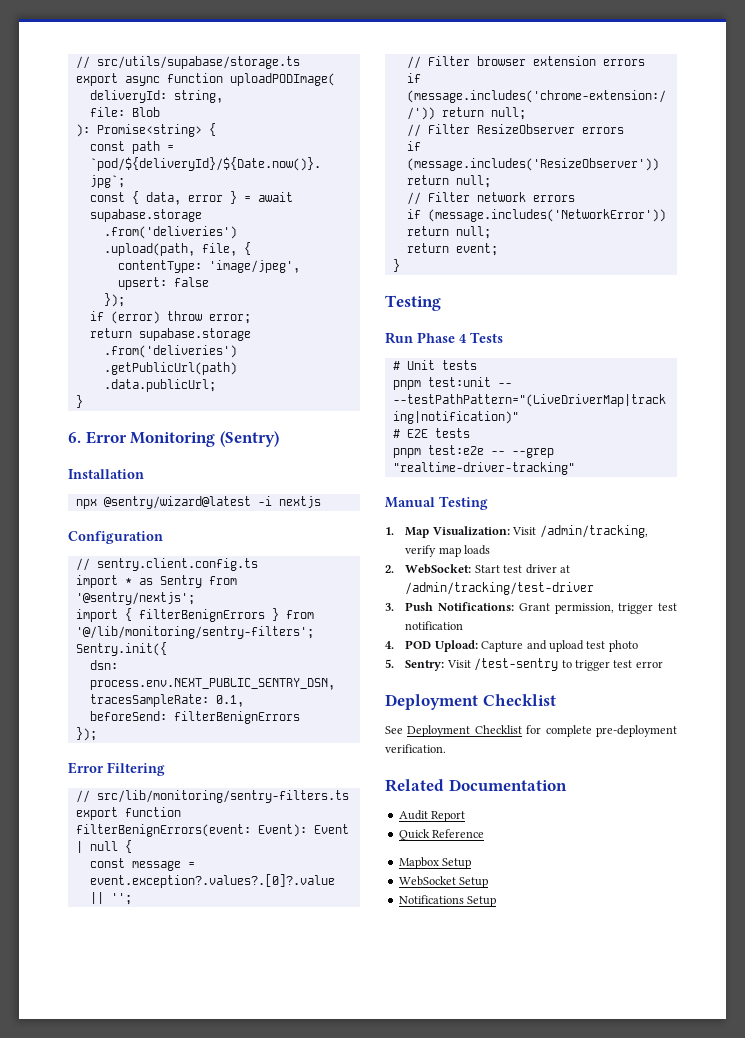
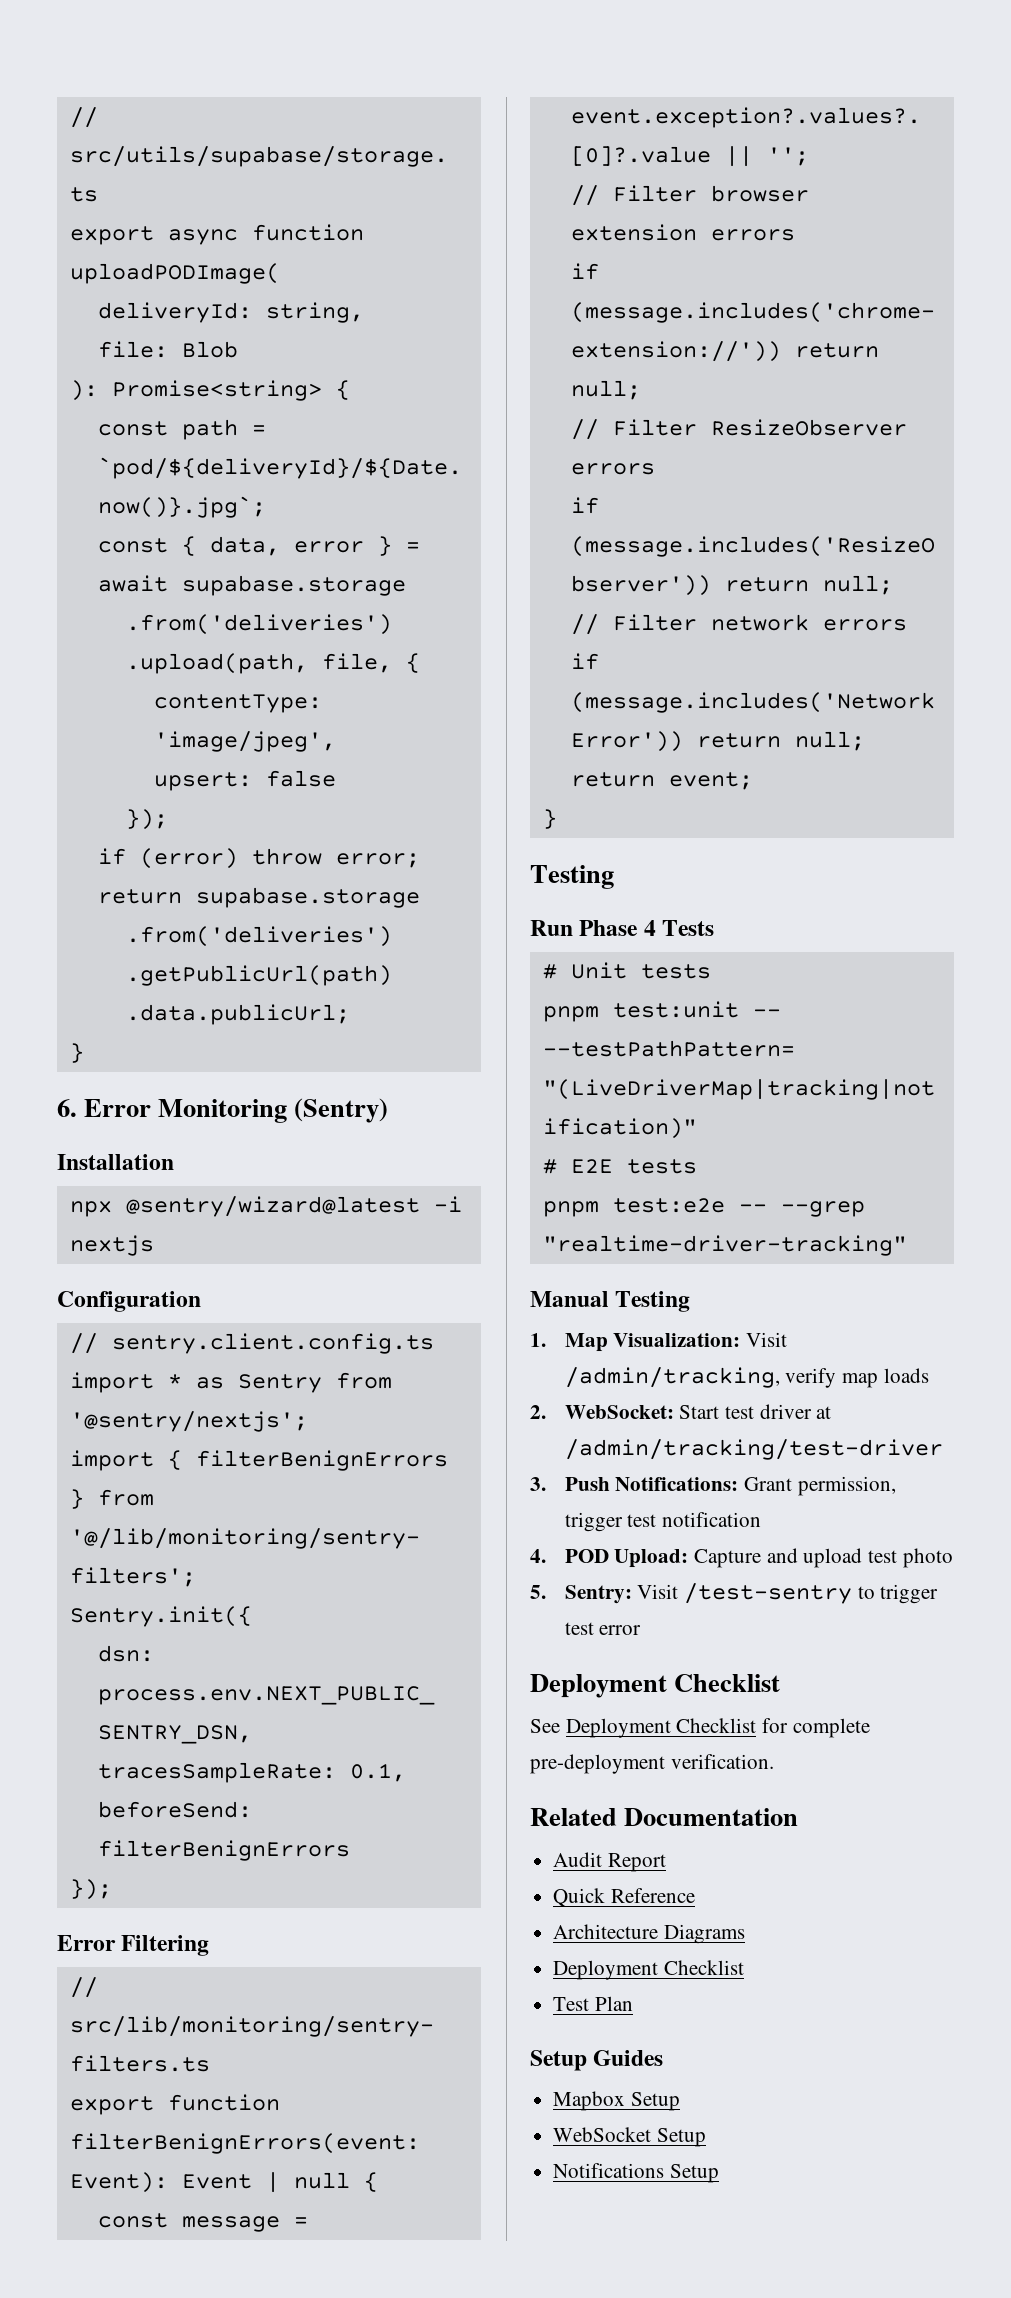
(485, 833) none -> [553,1924,745,1944] [553,1960,744,1980] [553,1996,633,2011] [530,2050,664,2071] // Architecture Diagrams // Deployment Checklist // Test Plan // Setup Guides

